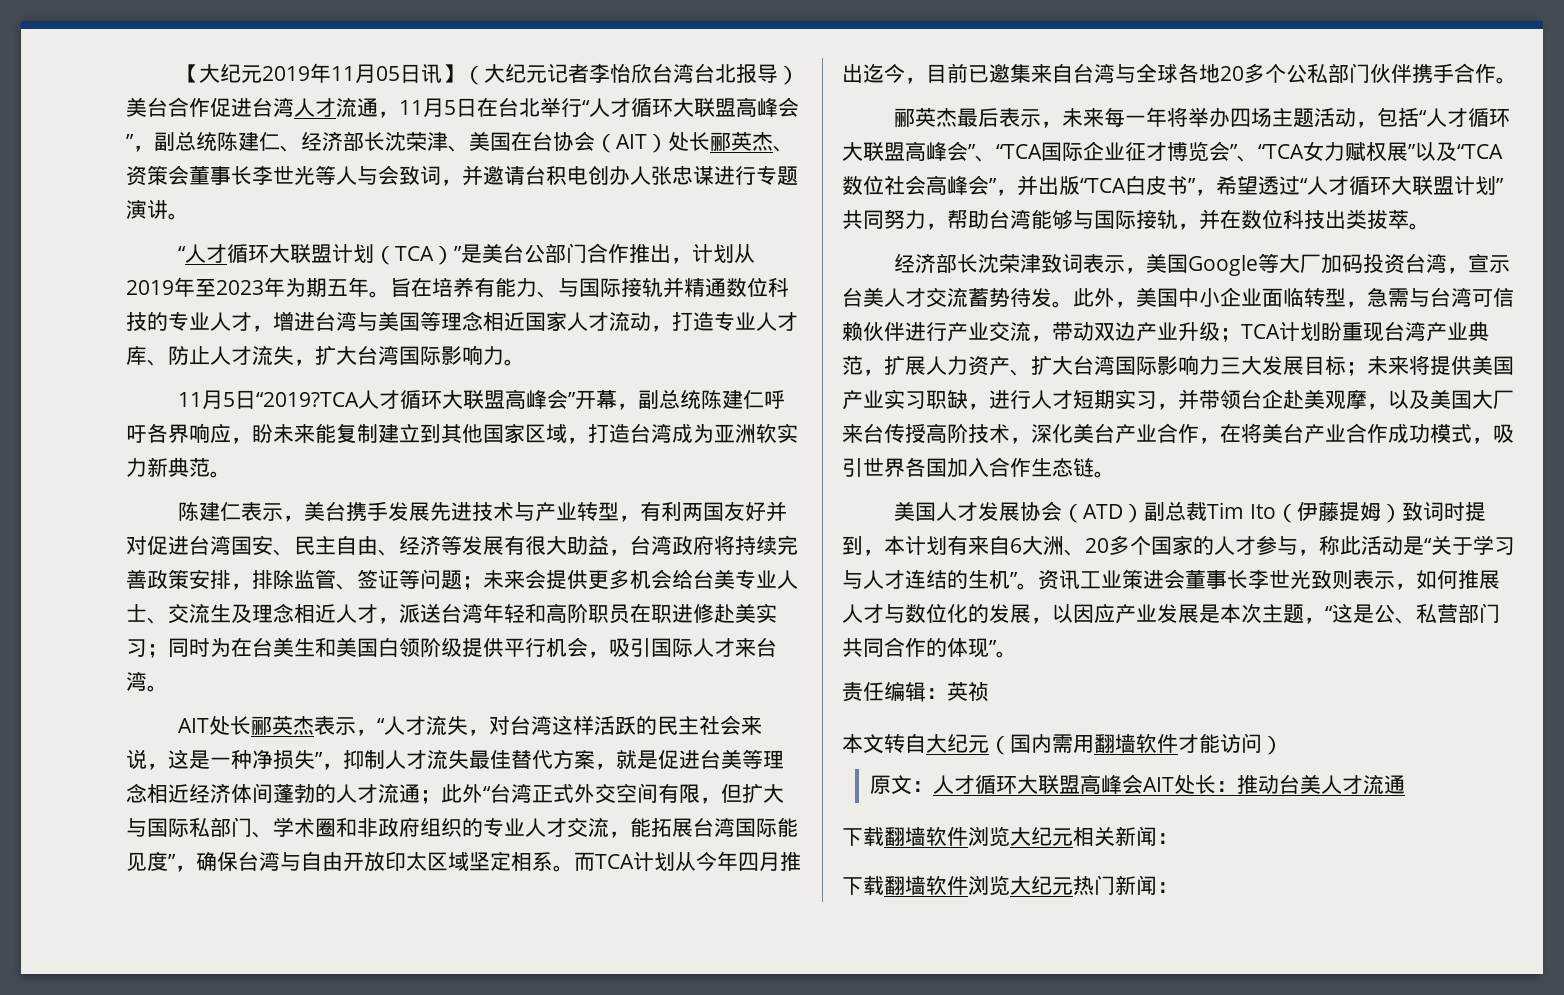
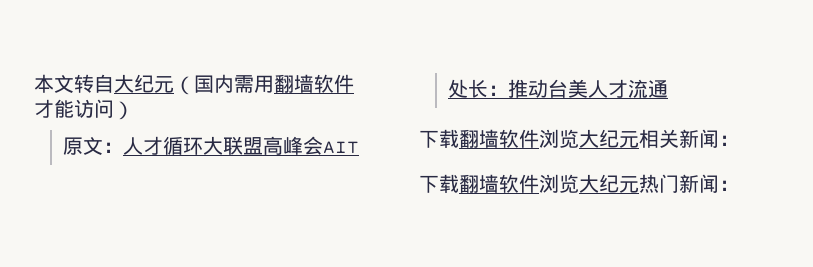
[177,63,799,85] [126,97,799,118] [126,131,794,153] [126,165,798,186] [126,200,189,220] [177,243,755,265] [126,277,789,298] [126,311,798,332] [126,345,525,366] [177,389,785,410] [126,423,798,444] [126,457,231,478] [177,501,787,522] [126,535,798,556] [126,569,798,590] [126,603,777,624] [126,637,777,658] [126,671,168,692] [177,715,762,736] [126,749,784,770] [126,783,784,804] [126,817,798,838] [126,851,801,872] [842,63,1517,84] [893,107,1510,128] [842,141,1503,162] [842,175,1504,196] [842,209,1430,230] [893,253,1510,276] [842,287,1514,308] [842,321,1489,342] [842,355,1514,376] [842,389,1514,410] [842,423,1514,444] [842,457,1115,478] [893,501,1486,523] [842,535,1515,556] [842,569,1500,590] [842,603,1500,624] [842,637,1017,658] [842,681,989,702] 【大纪元2019年11月05日讯】（大纪元记者李怡欣台湾台北报导）美台合作促进台湾人才流通，11月5日在台北举行“人才循环大联盟高峰会”，副总统陈建仁、经济部长沈荣津、美国在台协会（AIT）处长郦英杰、资策会董事长李世光等人与会致词，并邀请台积电创办人张忠谋进行专题演讲。 // “人才循环大联盟计划（TCA）”是美台公部门合作推出，计划从2019年至2023年为期五年。旨在培养有能力、与国际接轨并精通数位科技的专业人才，增进台湾与美国等理念相近国家人才流动，打造专业人才库、防止人才流失，扩大台湾国际影响力。 // 11月5日“2019?TCA人才循环大联盟高峰会”开幕，副总统陈建仁呼吁各界响应，盼未来能复制建立到其他国家区域，打造台湾成为亚洲软实力新典范。 // 陈建仁表示，美台携手发展先进技术与产业转型，有利两国友好并对促进台湾国安、民主自由、经济等发展有很大助益，台湾政府将持续完善政策安排，排除监管、签证等问题；未来会提供更多机会给台美专业人士、交流生及理念相近人才，派送台湾年轻和高阶职员在职进修赴美实习；同时为在台美生和美国白领阶级提供平行机会，吸引国际人才来台湾。 // AIT处长郦英杰表示，“人才流失，对台湾这样活跃的民主社会来说，这是一种净损失”，抑制人才流失最佳替代方案，就是促进台美等理念相近经济体间蓬勃的人才流通；此外“台湾正式外交空间有限，但扩大与国际私部门、学术圈和非政府组织的专业人才交流，能拓展台湾国际能见度”，确保台湾与自由开放印太区域坚定相系。而TCA计划从今年四月推出迄今，目前已邀集来自台湾与全球各地20多个公私部门伙伴携手合作。 // 郦英杰最后表示，未来每一年将举办四场主题活动，包括“人才循环大联盟高峰会”、“TCA国际企业征才博览会”、“TCA女力赋权展”以及“TCA数位社会高峰会”，并出版“TCA白皮书”，希望透过“人才循环大联盟计划”共同努力，帮助台湾能够与国际接轨，并在数位科技出类拔萃。 // 经济部长沈荣津致词表示，美国Google等大厂加码投资台湾，宣示台美人才交流蓄势待发。此外，美国中小企业面临转型，急需与台湾可信赖伙伴进行产业交流，带动双边产业升级；TCA计划盼重现台湾产业典范，扩展人力资产、扩大台湾国际影响力三大发展目标；未来将提供美国产业实习职缺，进行人才短期实习，并带领台企赴美观摩，以及美国大厂来台传授高阶技术，深化美台产业合作，在将美台产业合作成功模式，吸引世界各国加入合作生态链。 // 美国人才发展协会（ATD）副总裁Tim Ito（伊藤提姆）致词时提到，本计划有来自6大洲、20多个国家的人才参与，称此活动是“关于学习与人才连结的生机”。资讯工业策进会董事长李世光致则表示，如何推展人才与数位化的发展，以因应产业发展是本次主题，“这是公、私营部门共同合作的体现”。 // 责任编辑：英祯 // -> (34, 83) none

